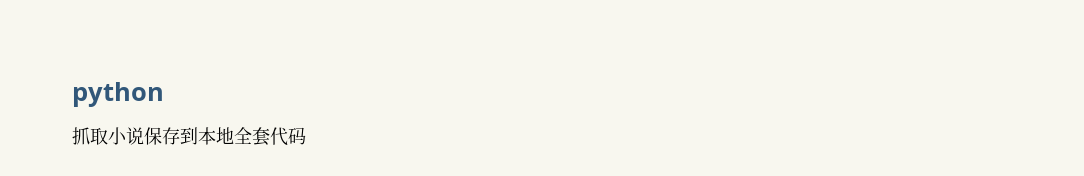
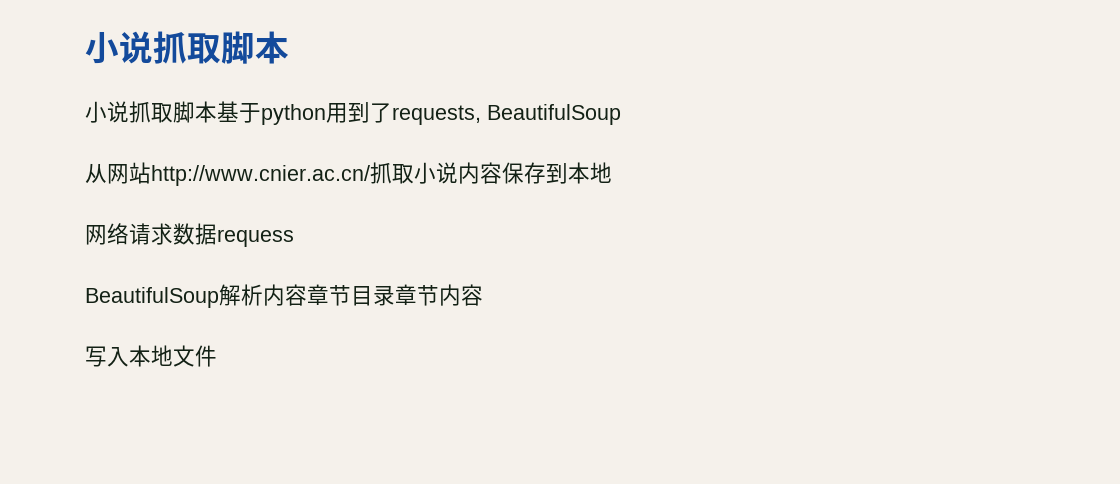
[72,82,164,107] python // -> [85,31,289,64] [85,101,621,125] [85,162,370,186] 小说抓取脚本 // 小说抓取脚本基于python用到了requests, BeautifulSoup // 从网站http://www.cnier.ac.cn/
(144, 136) none -> [458,162,502,184] 内容
[234,127,306,146] 全套代码 -> [85,223,294,247] [85,284,483,308] [85,345,217,367] // 网络请求数据requess // BeautifulSoup解析内容章节目录章节内容 // 写入本地文件

